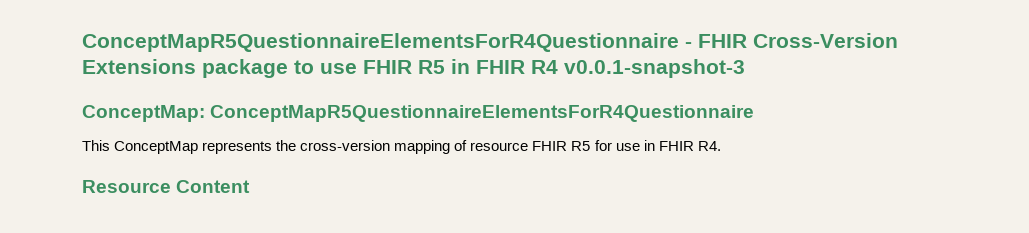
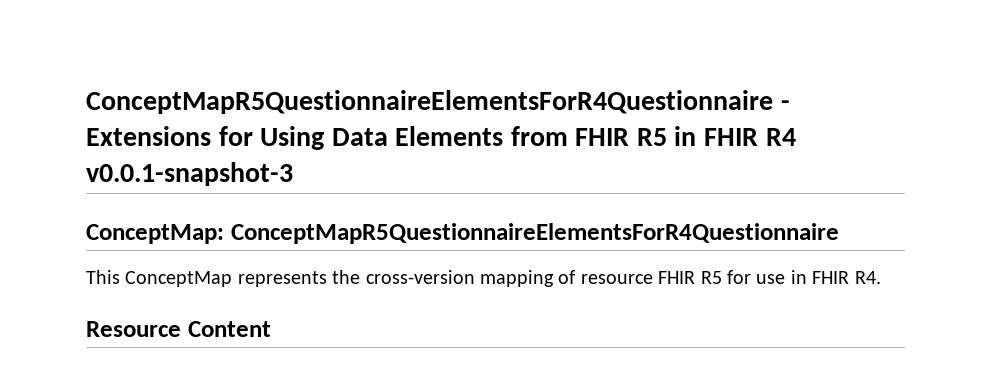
[698,33,898,48] [82,59,357,78] FHIR Cross-Version Extensions package to use -> [86,126,568,150] Extensions for Using Data Elements from

